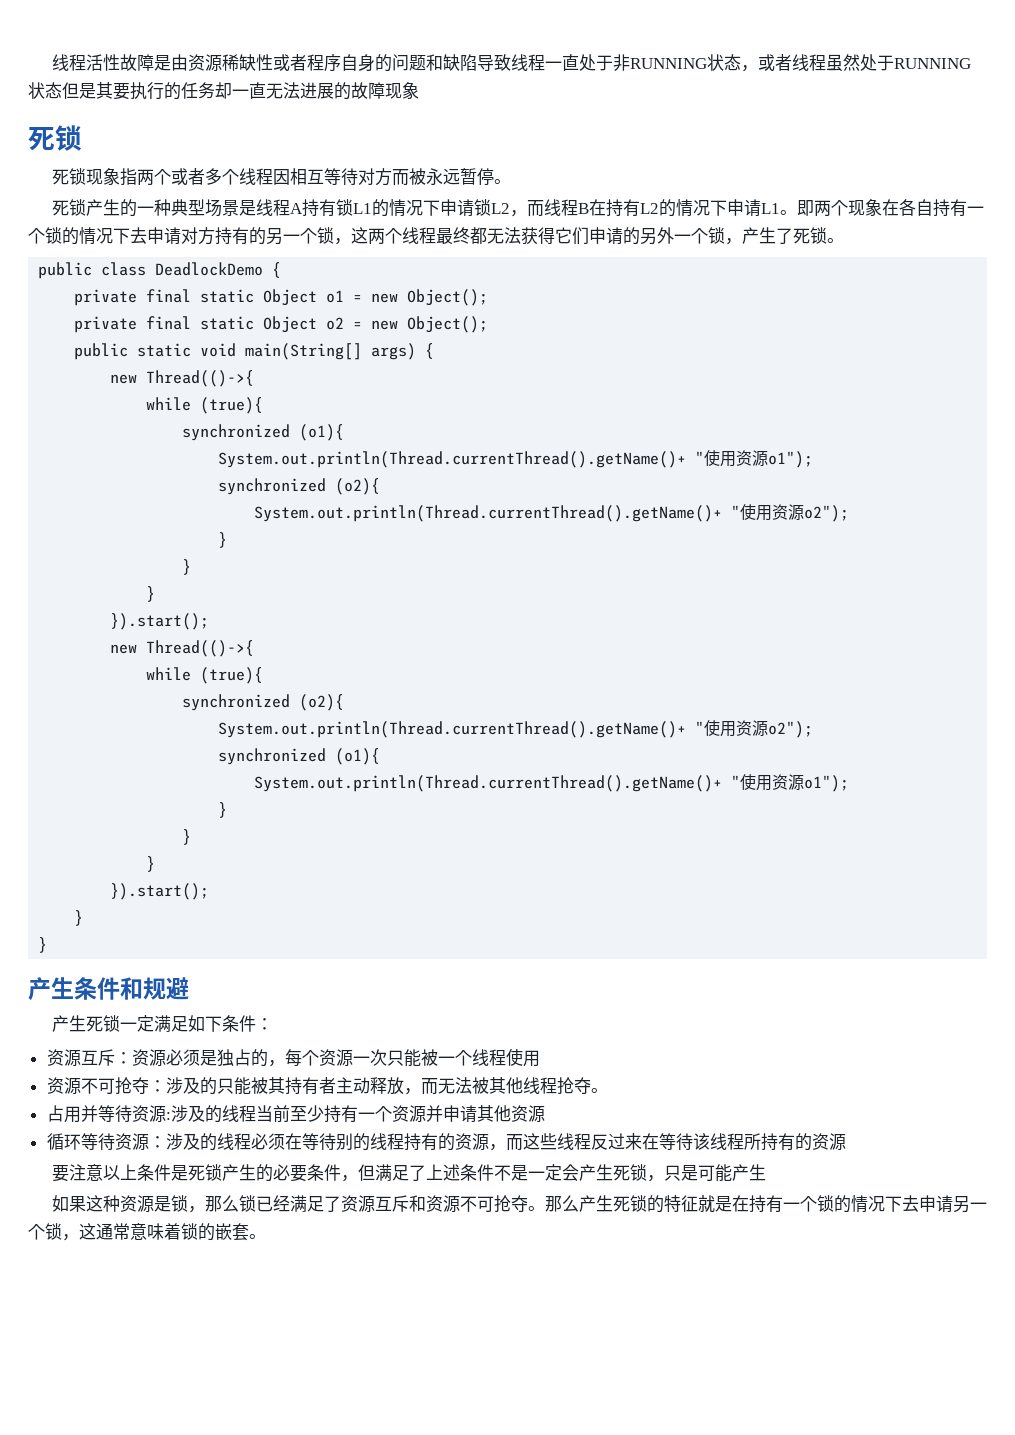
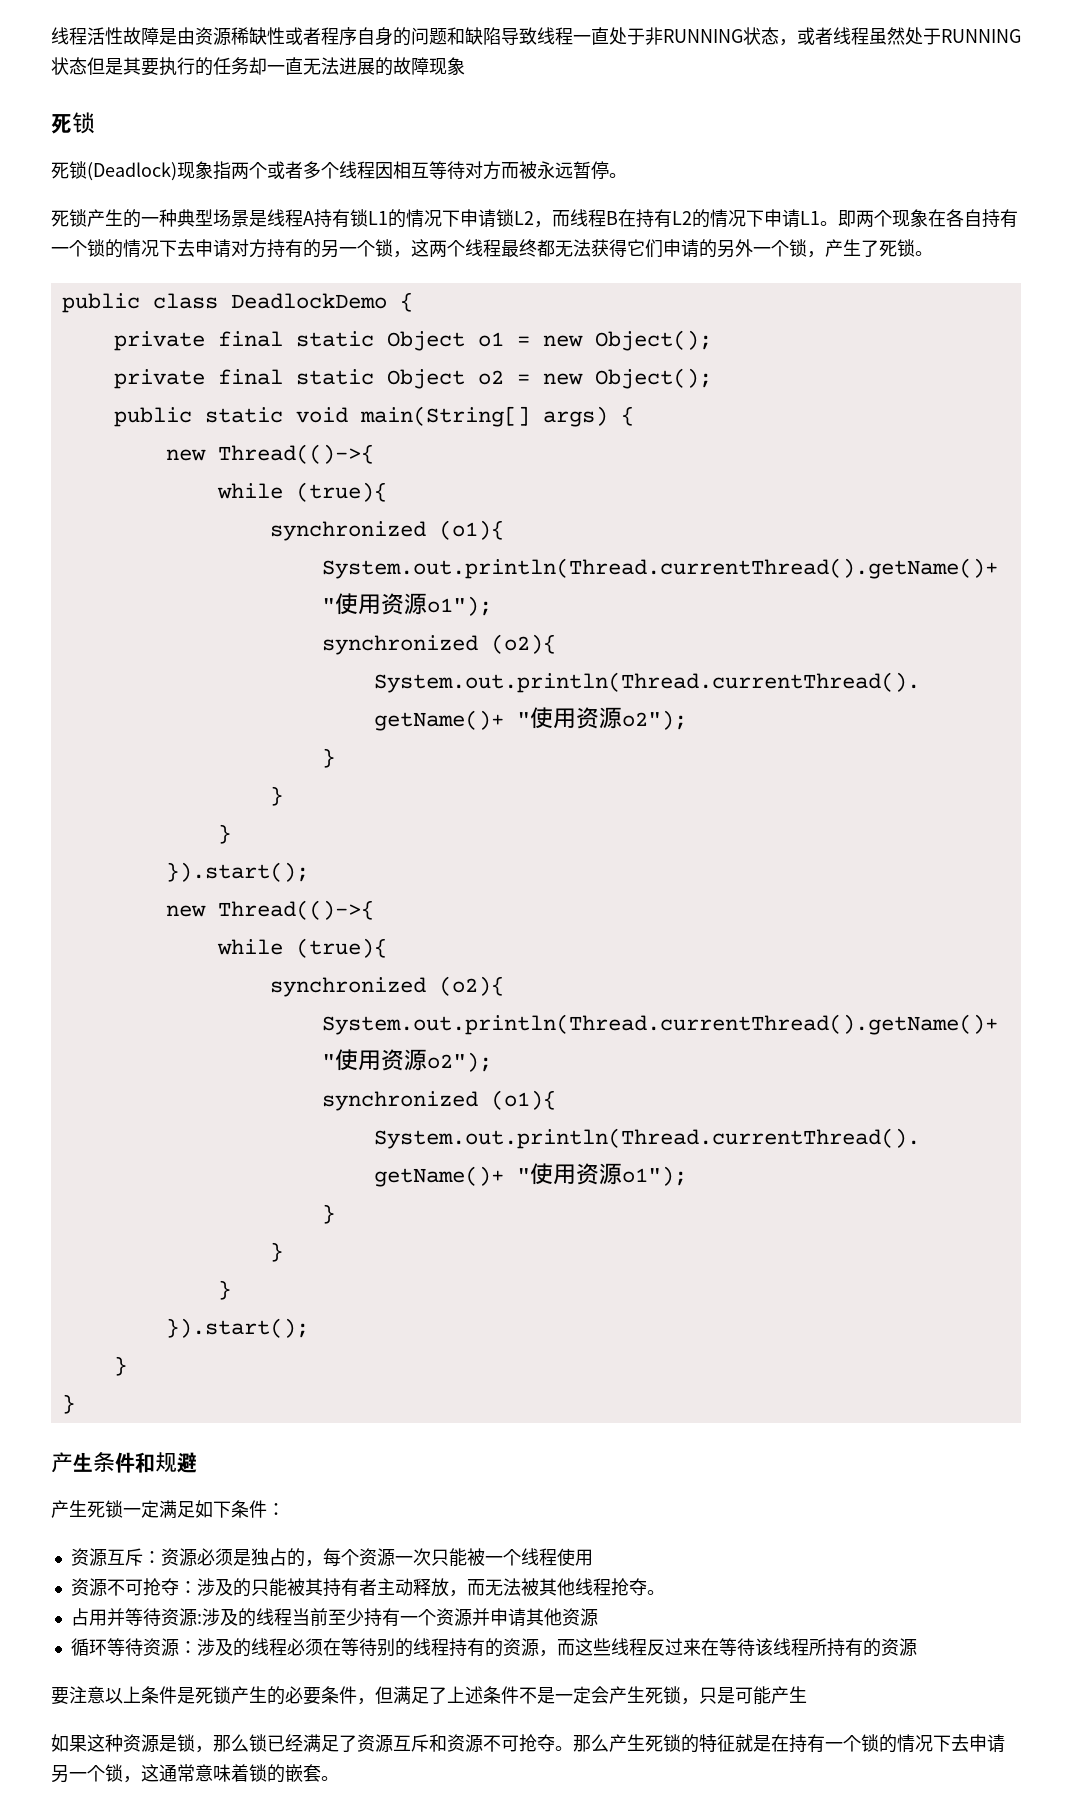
(86, 176) none -> [87,162,177,181] (Deadlock)

